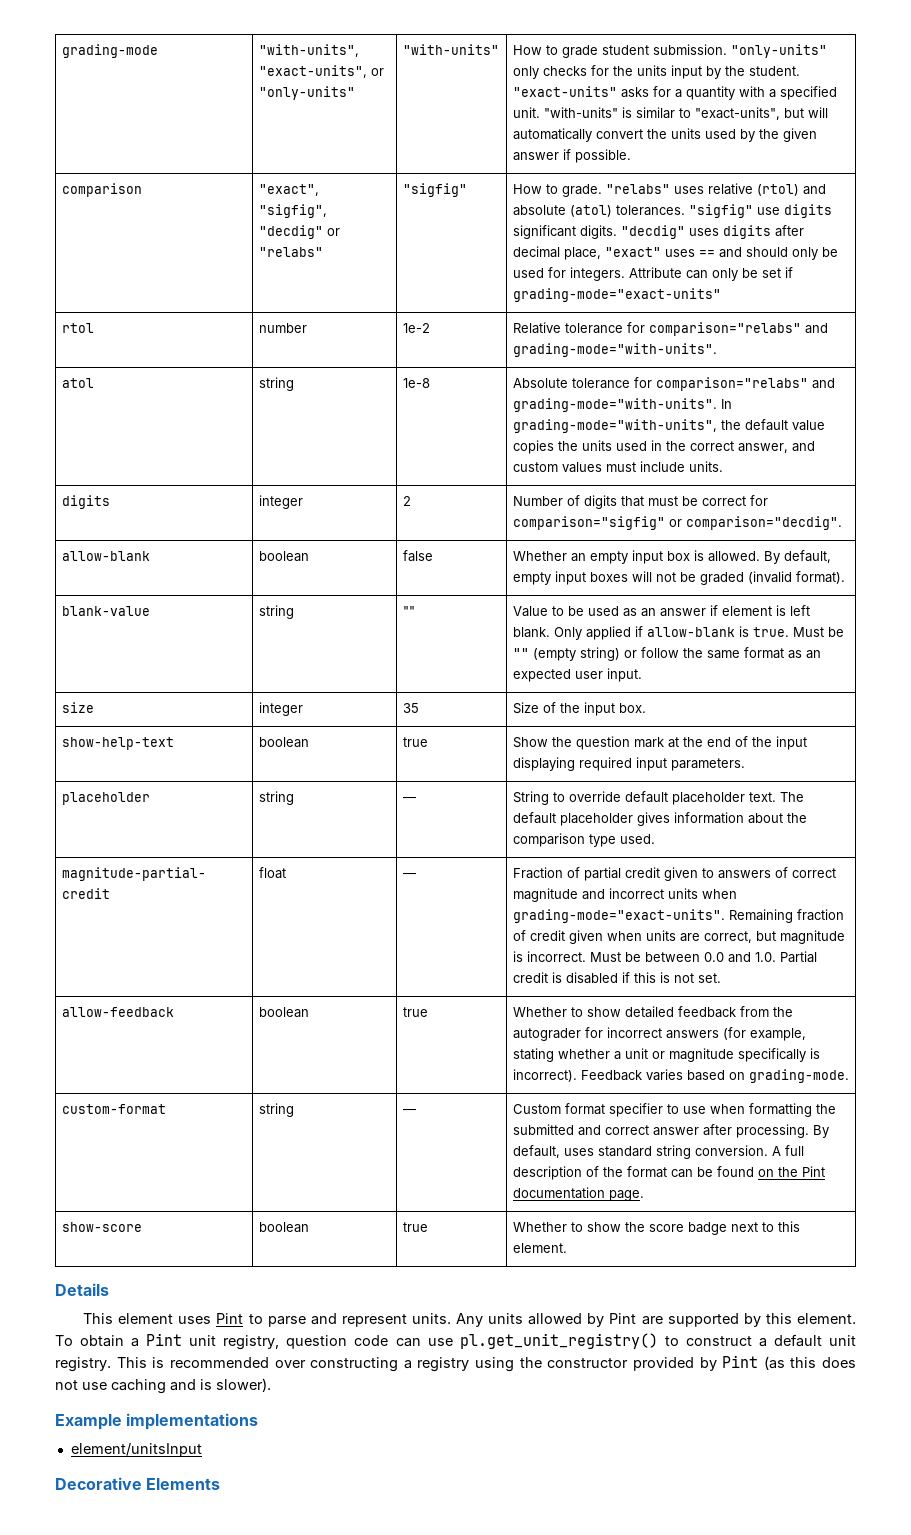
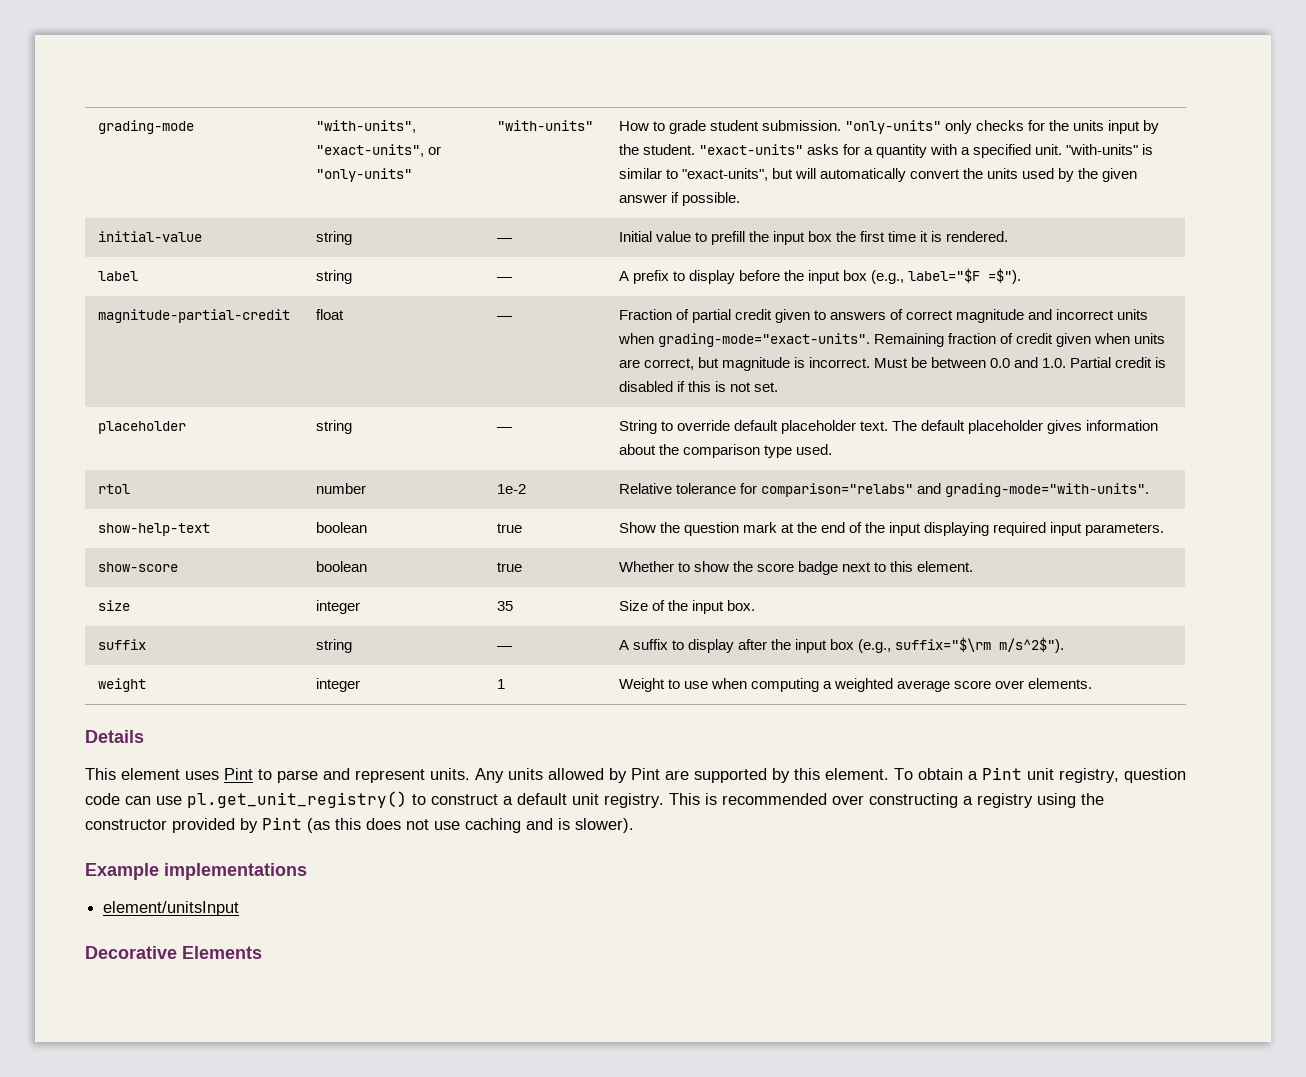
[61,183,142,197] [258,184,319,196] [258,204,327,218] [258,225,340,239] [258,247,323,257] [402,183,467,197] [512,183,826,197] [512,204,832,218] [512,225,804,239] [512,246,838,260] [512,267,793,281] [512,288,721,302] [61,323,94,333] [258,323,307,333] [402,323,430,333] [512,322,828,336] [512,343,717,357] [61,378,94,388] [258,377,294,391] [402,378,430,388] [512,377,835,391] [512,398,732,412] [512,419,825,433] [512,440,815,454] [512,461,723,473] [61,495,110,509] [258,495,303,509] [402,496,411,506] [512,495,768,509] [512,516,842,530] [61,551,150,561] [258,551,309,562] [402,550,433,562] [512,550,831,564] [512,571,845,585] [61,606,150,616] [258,605,294,619] [402,606,415,616] [512,605,810,617] [512,626,844,640] [512,647,821,661] [512,668,642,682] [61,702,94,713] [258,702,303,716] [402,703,419,713] [512,702,646,716] [61,737,174,750] [258,737,309,748] [402,737,428,747] [512,736,807,750] [512,757,745,771] [61,792,150,805] [258,791,294,805] [402,797,416,802] [512,791,804,805] [512,812,807,826] [512,833,655,847] comparison | "exact", "sigfig", "decdig" or "relabs" | "sigfig" | How to grade. "relabs" uses relative (rtol) and absolute (atol) tolerances. "sigfig" use digits significant digits. "decdig" uses digits after decimal place, "exact" uses == and should only be used for integers. Attribute can only be set if grading-mode="exact-units" // rtol | number | 1e-2 | Relative tolerance for comparison="relabs" and grading-mode="with-units". // atol | string | 1e-8 | Absolute tolerance for comparison="relabs" and grading-mode="with-units". In grading-mode="with-units", the default value copies the units used in the correct answer, and custom values must include units. // digits | integer | 2 | Number of digits that must be correct for comparison="sigfig" or comparison="decdig". // allow-blank | boolean | false | Whether an empty input box is allowed. By default, empty input boxes will not be graded (invalid format). // blank-value | string | "" | Value to be used as an answer if element is left blank. Only applied if allow-blank is true. Must be "" (empty string) or follow the same format as an expected user input. // size | integer | 35 | Size of the input box. // show-help-text | boolean | true | Show the question mark at the end of the input displaying required input parameters. // placeholder | string | — | String to override default placeholder text. The default placeholder gives information about the comparison type used. -> [97,231,202,242] [315,231,352,245] [496,238,512,242] [618,231,1009,245] [97,271,138,281] [315,270,352,284] [496,277,512,281] [618,268,1022,284] initial-value | string | — | Initial value to prefill the input box the first time it is rendered. // label | string | — | A prefix to display before the input box (e.g., label="$F =$").
[61,1007,174,1017] [258,1007,309,1018] [402,1007,428,1017] [512,1006,793,1018] [512,1027,806,1041] [512,1048,820,1062] [512,1069,849,1083] [61,1104,166,1114] [258,1103,294,1117] [402,1109,416,1114] [512,1103,836,1117] [512,1124,829,1138] [512,1145,804,1159] [512,1166,825,1180] [512,1187,644,1201] allow-feedback | boolean | true | Whether to show detailed feedback from the autograder for incorrect answers (for example, stating whether a unit or magnitude specifically is incorrect). Feedback varies based on grading-mode. // custom-format | string | — | Custom format specifier to use when formatting the submitted and correct answer after processing. By default, uses standard string conversion. A full description of the format can be found on the Pint documentation page. -> [97,421,186,434] [315,420,352,434] [496,427,512,431] [618,420,1159,434] [618,444,832,458] [97,484,130,494] [315,483,366,494] [496,484,526,494] [618,483,1149,497] [97,523,210,536] [315,522,367,533] [496,523,522,533] [618,522,1165,536] placeholder | string | — | String to override default placeholder text. The default placeholder gives information about the comparison type used. // rtol | number | 1e-2 | Relative tolerance for comparison="relabs" and grading-mode="with-units". // show-help-text | boolean | true | Show the question mark at the end of the input displaying required input parameters.
(567, 1248) none -> [97,600,130,611] [315,600,360,614] [496,601,513,611] [618,600,755,614] [97,639,146,650] [315,639,352,653] [496,646,512,650] [618,637,1065,653] [97,678,146,692] [315,678,360,692] [496,679,505,689] [618,678,1093,692] // size | integer | 35 | Size of the input box. // suffix | string | — | A suffix to display after the input box (e.g., suffix="$\rm m/s^2$"). // weight | integer | 1 | Weight to use when computing a weighted average score over elements.

